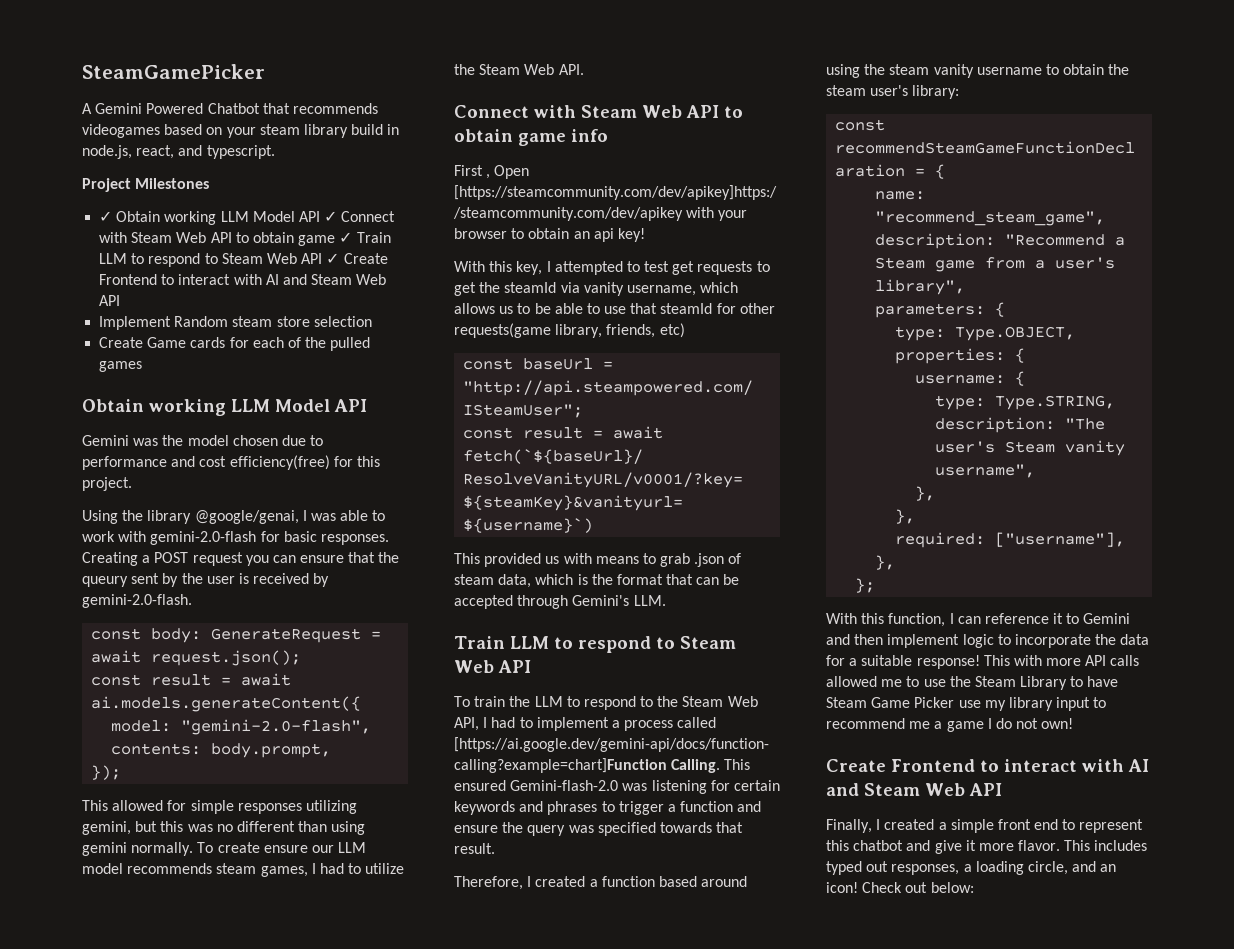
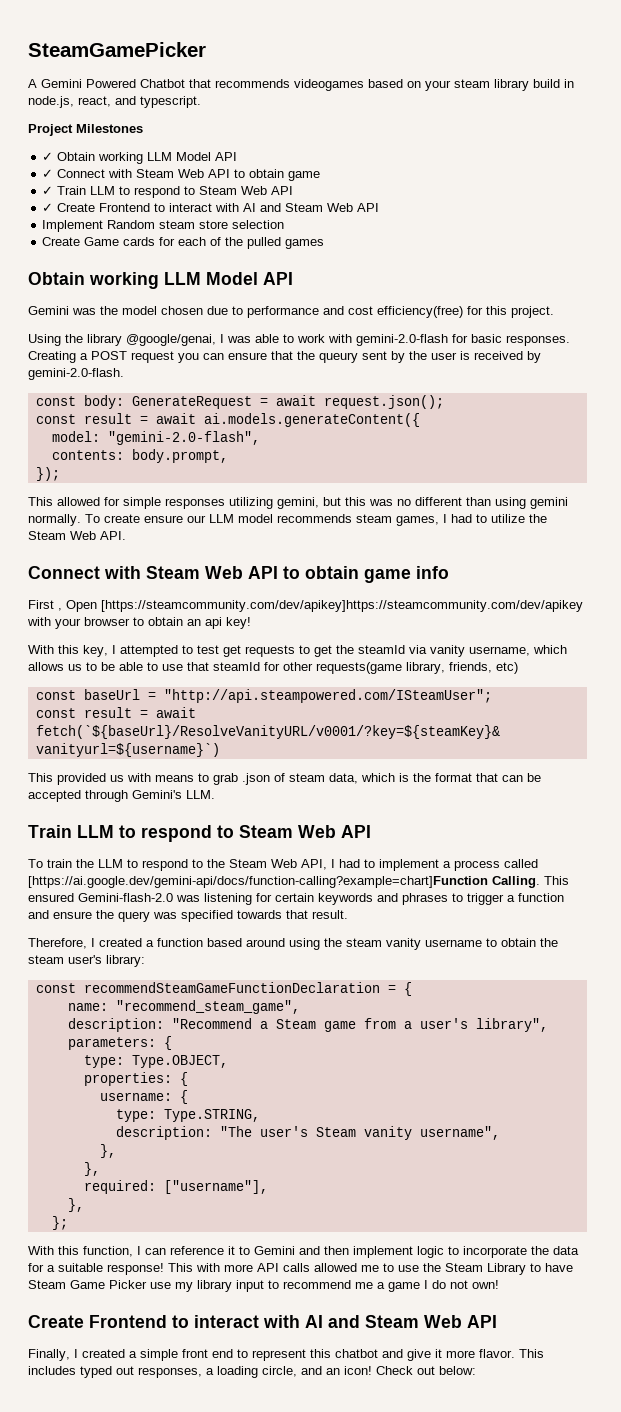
(320, 216) none -> (238, 156) //
(336, 240) none -> (321, 176) //
(323, 258) none -> (294, 190) //

